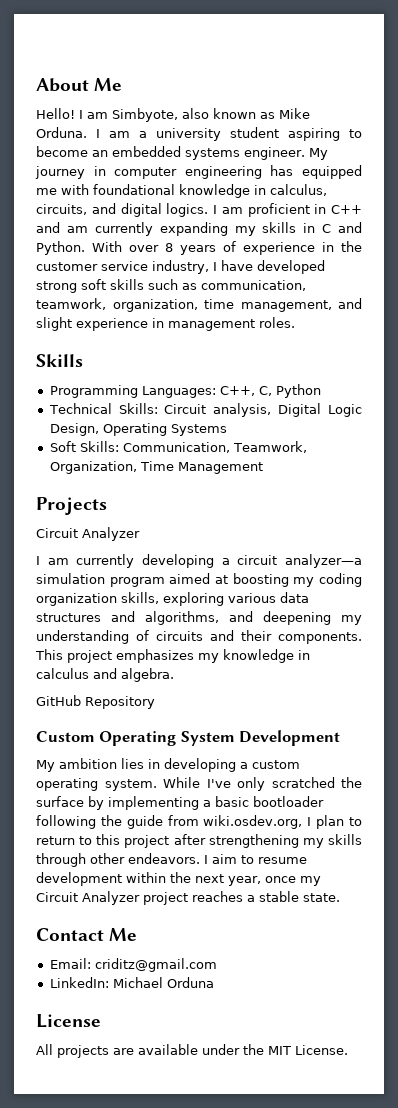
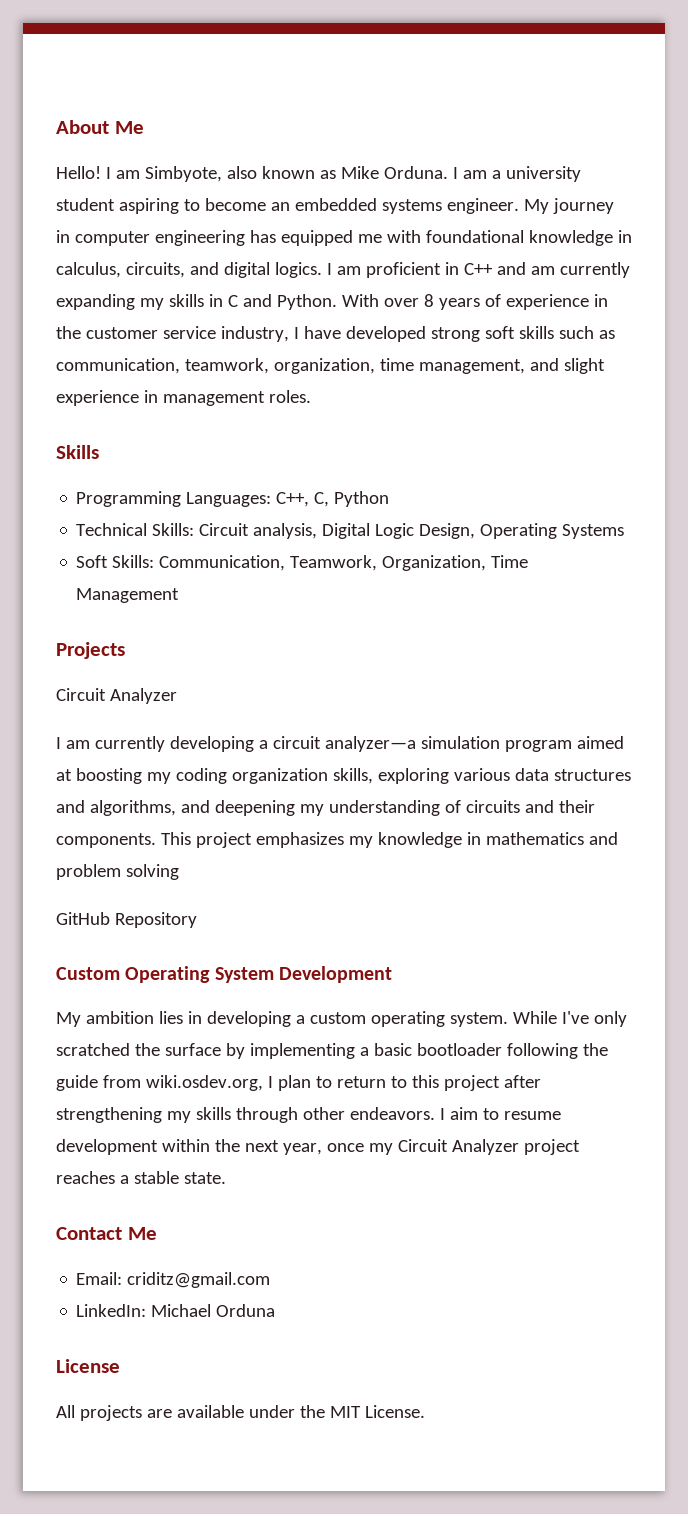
[36,668,174,682] calculus and algebra. -> [485,832,618,845] [56,864,179,880] mathematics and problem solving

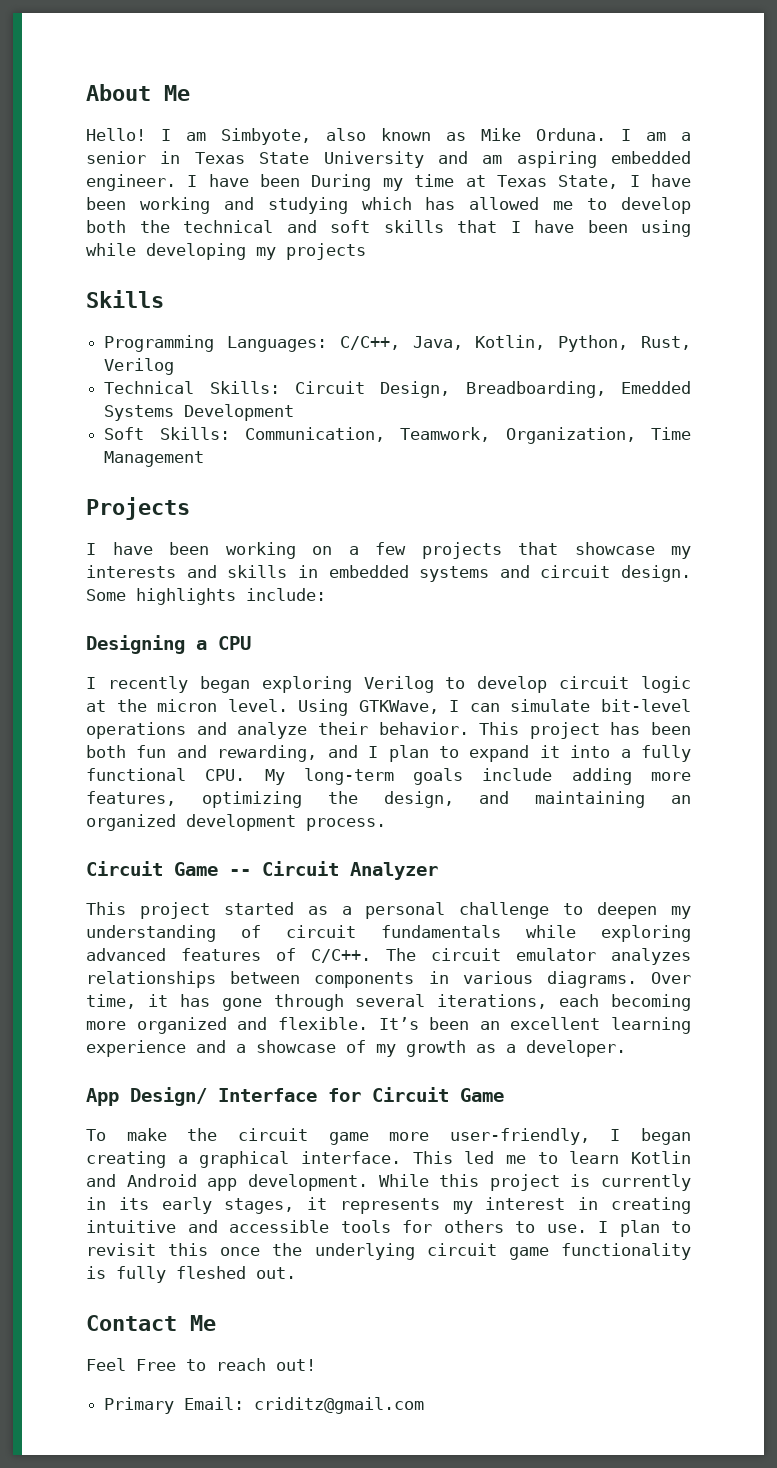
[505,166,581,182] [56,198,614,214] [56,230,632,246] [56,262,630,278] [56,294,608,310] [56,326,615,342] [56,358,605,374] [56,390,311,406] [56,445,99,459] [76,491,390,507] [76,523,558,539] university student aspiring to become an embedded systems engineer. My journey in computer engineering has equipped me with foundational knowledge in calculus, circuits, and digital logics. I am proficient in C++ and am currently expanding my skills in C and Python. With over 8 years of experience in the customer service industry, I have developed strong soft skills such as communication, teamwork, organization, time management, and slight experience in management roles. // Skills // Programming Languages: C++, C, Python // Technical Skills: Circuit analysis, Digital Logic Design, Operating -> [86,151,691,168] [86,174,692,191] [86,197,692,214] [86,220,691,237] [86,243,366,260] [86,290,164,308] [104,335,691,352] [104,358,175,375] [104,381,691,398] senior in Texas State University and am aspiring embedded engineer. I have been During my time at Texas State, I have been working and studying which has allowed me to develop both the technical and soft skills that I have been using while developing my projects // Skills // Programming Languages: C/C++, Java, Kotlin, Python, Rust, Verilog // Technical Skills: Circuit Design, Breadboarding, Emedded
(625, 531) none -> [184,404,295,421] Development
[56,688,177,704] [56,736,624,752] [56,768,631,784] [56,800,595,816] [56,832,618,848] [56,864,179,880] [56,912,197,928] [56,966,392,983] [56,1011,627,1027] [56,1043,608,1059] [56,1075,541,1091] [56,1107,561,1123] [56,1139,580,1155] [56,1171,226,1184] [56,1227,157,1240] [76,1272,271,1288] [76,1304,276,1317] [56,1359,120,1373] [56,1405,425,1421] Circuit Analyzer // I am currently developing a circuit analyzer—a simulation program aimed at boosting my coding organization skills, exploring various data structures and algorithms, and deepening my understanding of circuits and their components. This project emphasizes my knowledge in mathematics and problem solving // GitHub Repository // Custom Operating System Development // My ambition lies in developing a custom operating system. While I've only scratched the surface by implementing a basic bootloader following the guide from wiki.osdev.org, I plan to return to this project after strengthening my skills through other endeavors. I aim to resume development within the next year, once my Circuit Analyzer project reaches a stable state. // Contact Me // Email: criditz@gmail.com // LinkedIn: Michael Orduna // License // All projects are available under the MIT License. -> [86,542,691,559] [86,565,691,582] [86,588,326,605] [86,635,251,654] [86,676,691,693] [86,699,691,716] [86,722,691,739] [86,745,691,762] [86,768,691,785] [86,791,691,808] [86,814,386,831] [86,861,438,880] [86,902,692,919] [86,925,691,942] [86,948,691,965] [86,971,691,988] [86,994,691,1011] [86,1017,691,1034] [86,1040,626,1057] [86,1087,504,1106] [86,1128,691,1145] [86,1151,692,1168] [86,1174,691,1191] [86,1197,691,1214] [86,1220,691,1237] [86,1243,691,1260] [86,1266,296,1283] [86,1315,216,1331] [86,1358,316,1371] [104,1397,425,1414] I have been working on a few projects that showcase my interests and skills in embedded systems and circuit design. Some highlights include: // Designing a CPU // I recently began exploring Verilog to develop circuit logic at the micron level. Using GTKWave, I can simulate bit-level operations and analyze their behavior. This project has been both fun and rewarding, and I plan to expand it into a fully functional CPU. My long-term goals include adding more features, optimizing the design, and maintaining an organized development process. // Circuit Game -- Circuit Analyzer // This project started as a personal challenge to deepen my understanding of circuit fundamentals while exploring advanced features of C/C++. The circuit emulator analyzes relationships between components in various diagrams. Over time, it has gone through several iterations, each becoming more organized and flexible. It’s been an excellent learning experience and a showcase of my growth as a developer. // App Design/ Interface for Circuit Game // To make the circuit game more user-friendly, I began creating a graphical interface. This led me to learn Kotlin and Android app development. While this project is currently in its early stages, it represents my interest in creating intuitive and accessible tools for others to use. I plan to revisit this once the underlying circuit game functionality is fully fleshed out. // Contact Me // Feel Free to reach out! // Primary Email: criditz@gmail.com

